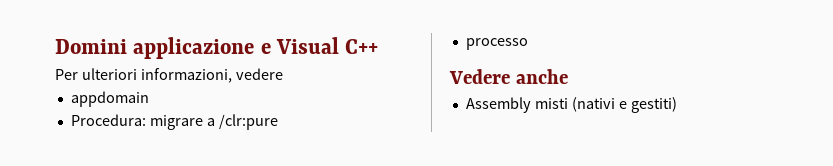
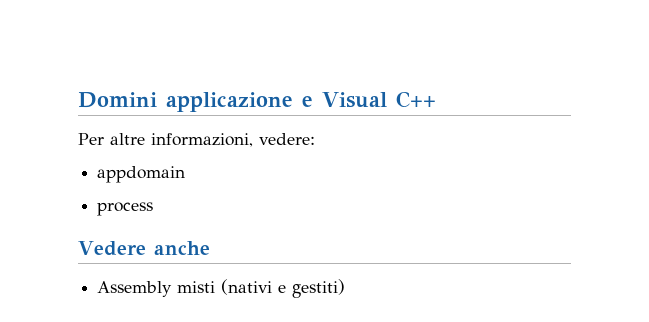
[81,68,283,83] [70,91,149,107] [70,114,278,130] [465,38,528,50] ulteriori informazioni, vedere // appdomain // Procedura: migrare a /clr:pure // processo -> [110,133,315,147] [97,166,186,183] [97,202,154,216] altre informazioni, vedere: // appdomain // process

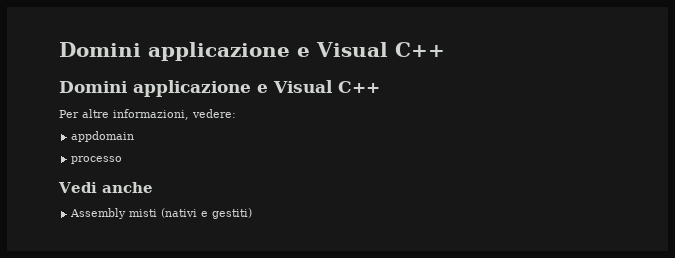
[78,91,436,112] Domini applicazione e Visual C++ -> [59,42,445,61] [59,80,380,97] Domini applicazione e Visual C++ // Domini applicazione e Visual C++
[97,202,154,216] [78,241,146,256] process // Vedere -> [71,156,123,164] [58,182,97,193] processo // Vedi

